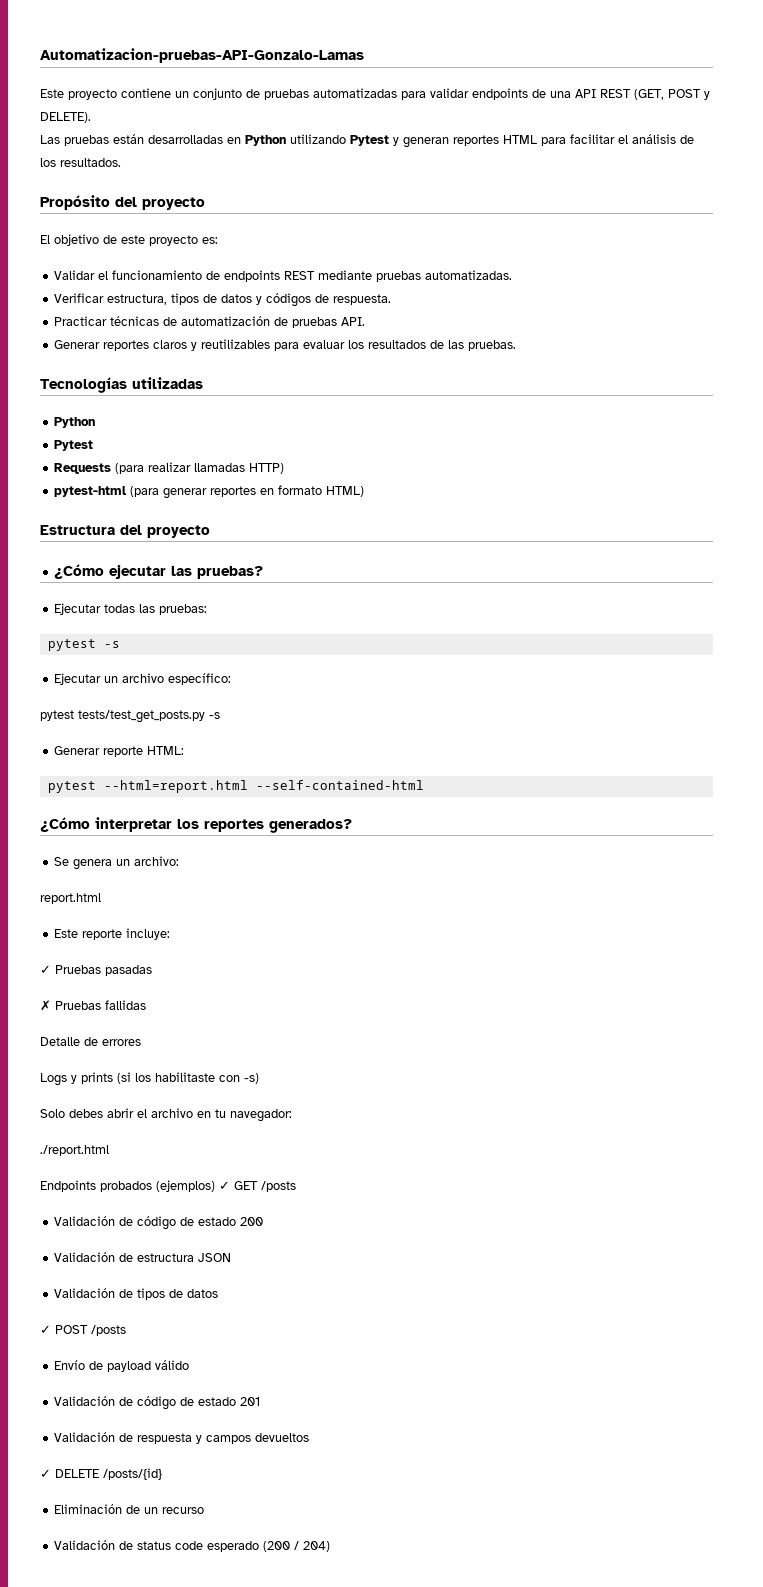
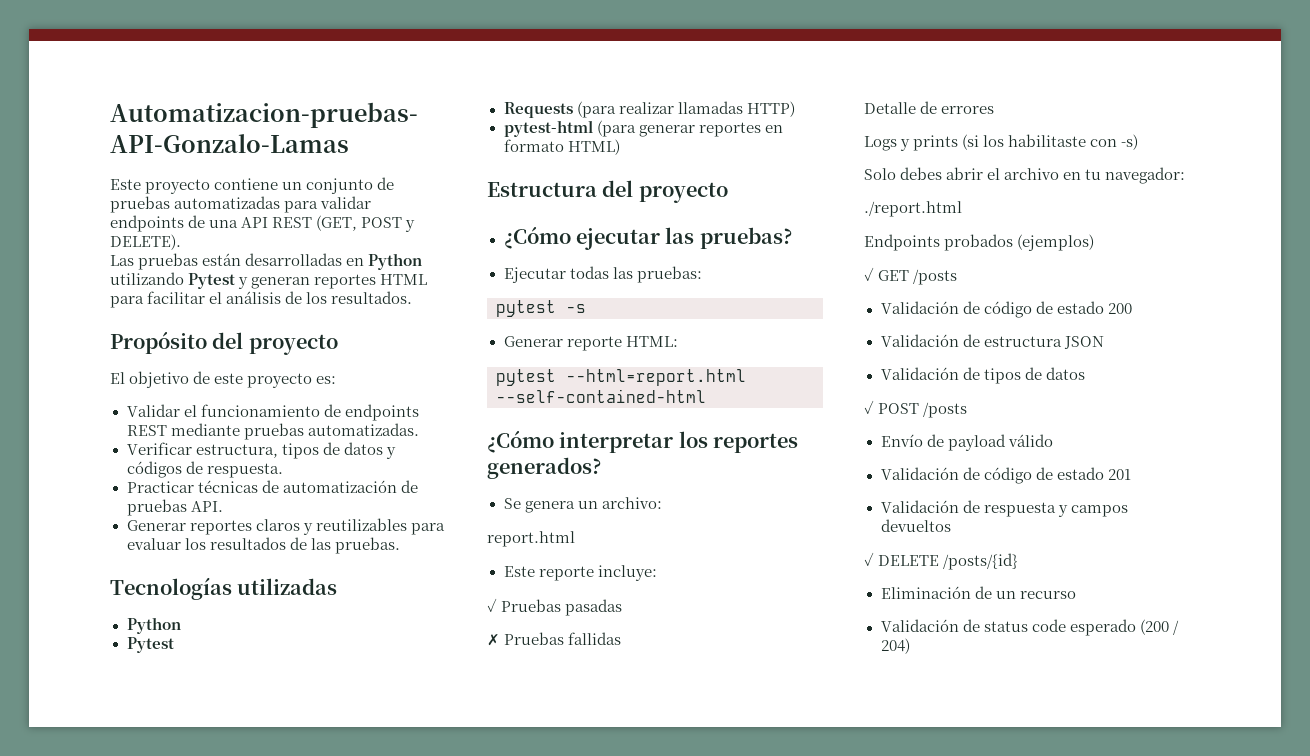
[54,673,232,685] [40,710,220,723] // Ejecutar un archivo específico: // pytest tests/test_get_posts.py -s -> (586, 308) none
(215, 1186) none -> (1095, 242) //

